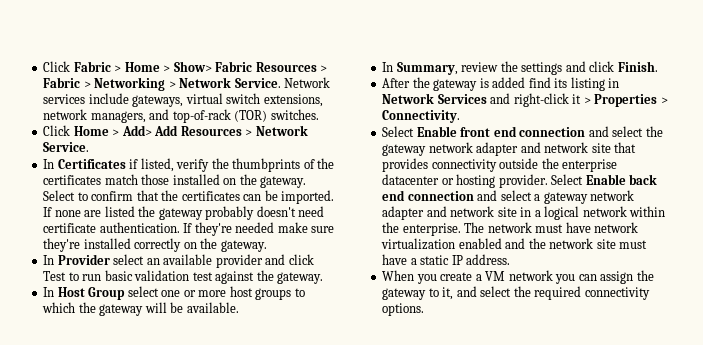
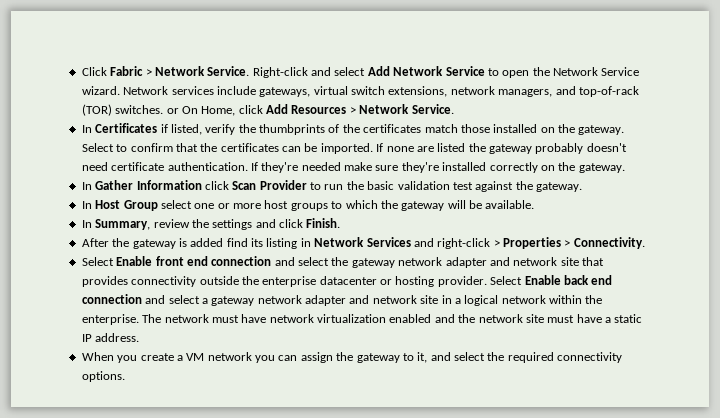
[124,61,328,72] [43,77,281,91] Home > Show> Fabric Resources > Fabric > Networking > Network Service. -> [154,66,640,78] [81,86,120,95] Network Service. Right-click and select Add Network Service to open the Network Service wizard.
[43,125,152,136] // Click Home > Add> -> [166,105,263,116] or On Home, click
[57,254,314,268] [43,271,67,281] Provider select an available provider and click Test -> [95,180,307,190] Gather Information click Scan Provider
(102, 277) none -> [346,181,364,190] the
[572,94,582,104] it -> (491, 243) none

